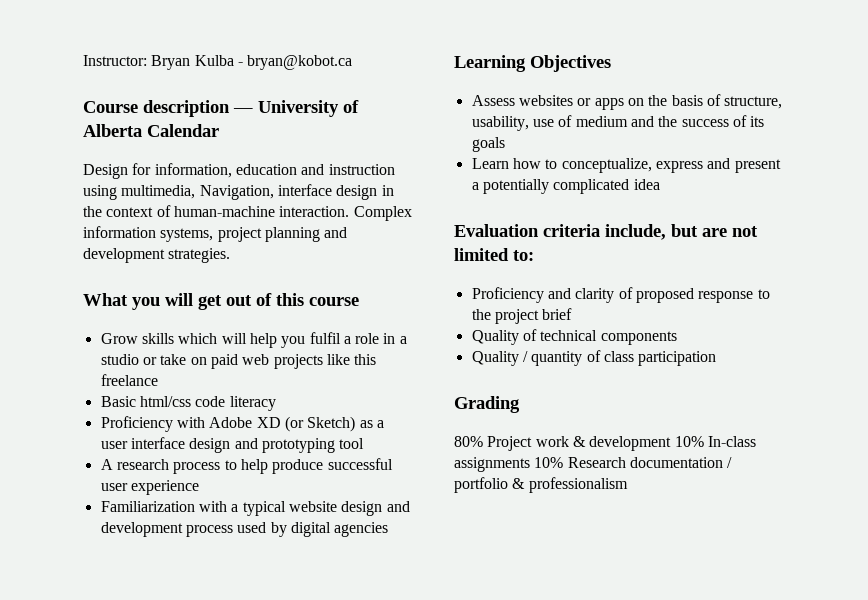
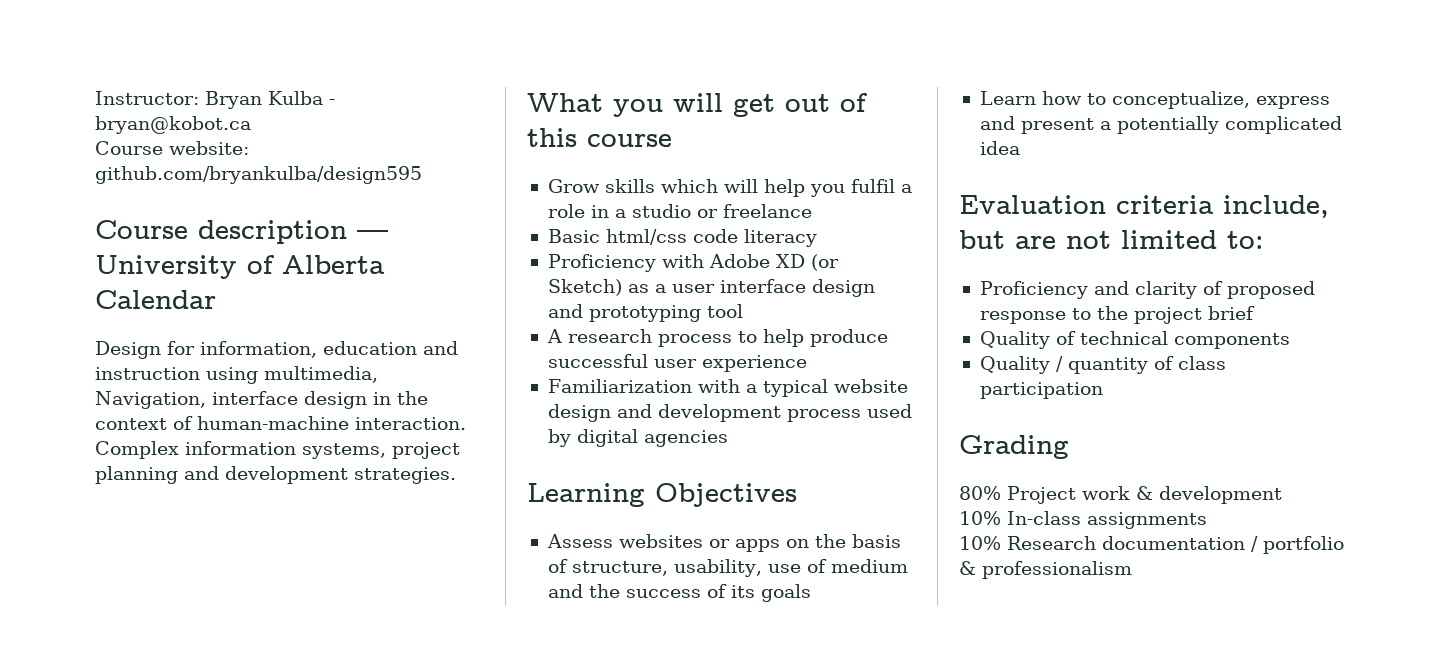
(353, 62) none -> [95,141,249,155] [95,166,422,184] // Course website: github.com/bryankulba/design595
[160,354,377,369] take on paid web projects like this -> (718, 213) none
(672, 443) none -> (1282, 495) //
(530, 464) none -> (1207, 520) //

